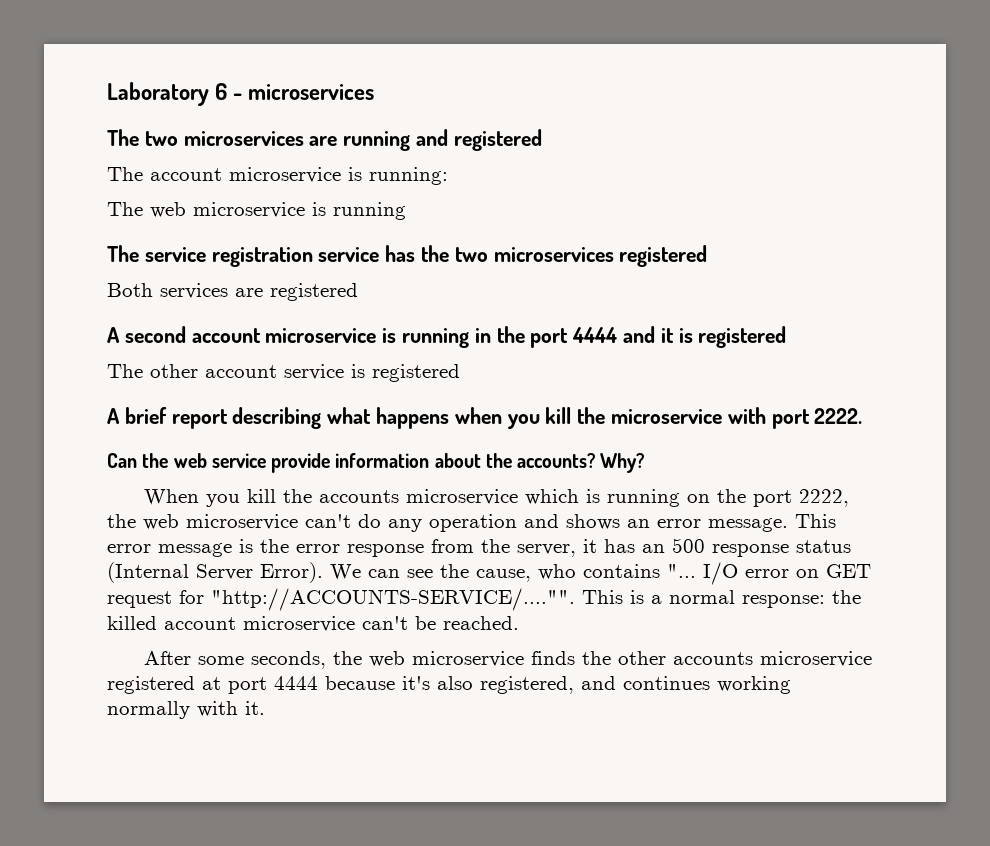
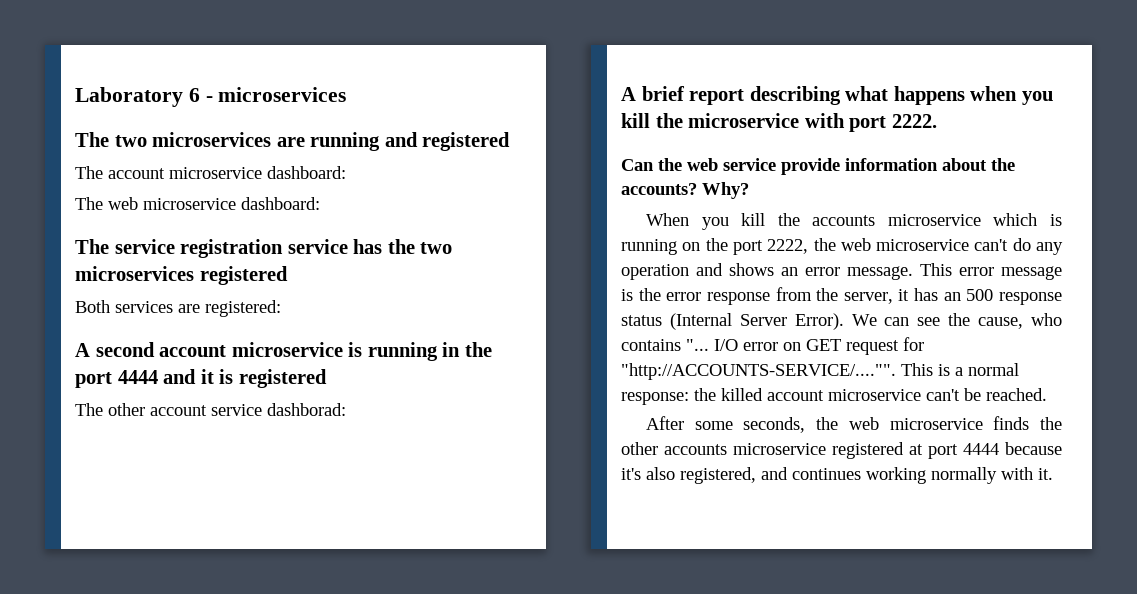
[348,167,448,185] is running: -> [267,166,346,179] dashboard:
[312,202,406,220] is running -> [241,197,320,210] dashboard:
[270,283,358,301] registered -> [205,300,281,317] registered:
[351,364,460,382] is registered -> [267,403,346,416] dashborad:

